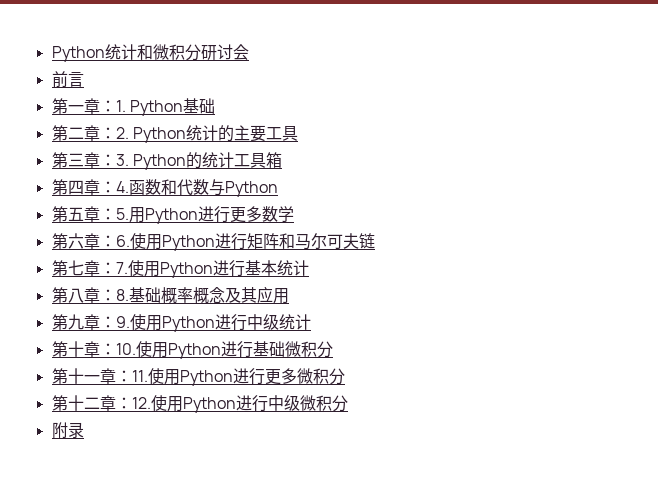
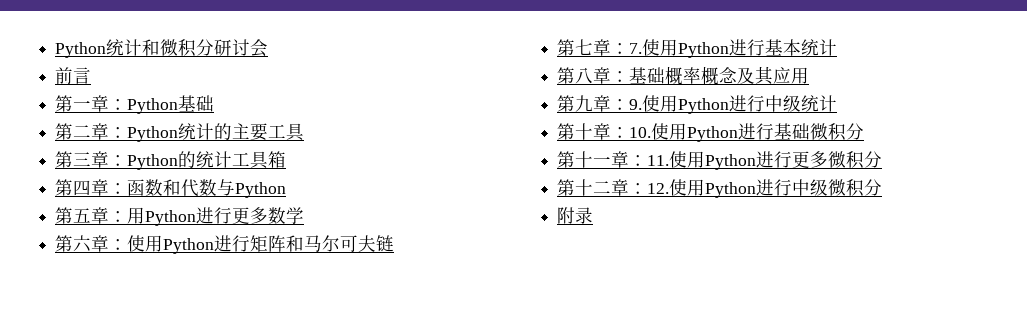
[115,100,126,112] 1. -> (128, 104) none
[115,127,129,139] 2. -> (128, 132) none
[115,154,129,166] 3. -> (128, 160) none
[115,181,129,193] 4. -> (128, 188) none
[115,208,129,220] 5. -> (128, 216) none
[115,235,130,247] 6. -> (128, 244) none
[115,289,129,301] 8. -> (630, 76) none

